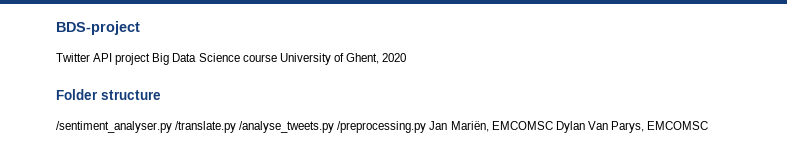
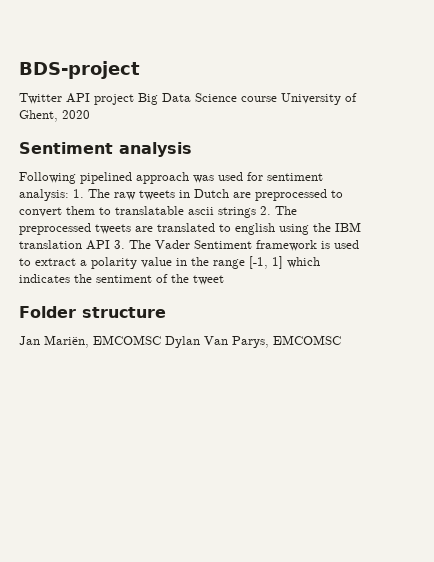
[56,89,161,100] [56,121,427,133] Folder structure // /sentiment_analyser.py /translate.py /analyse_tweets.py /preprocessing.py -> [19,142,192,157] [19,172,323,184] [19,189,343,201] [19,206,297,218] [19,222,361,235] [19,240,359,251] [19,256,320,269] [19,274,224,285] [19,306,166,318] Sentiment analysis // Following pipelined approach was used for sentiment analysis: 1. The raw tweets in Dutch are preprocessed to convert them to translatable ascii strings 2. The preprocessed tweets are translated to english using the IBM translation API 3. The Vader Sentiment framework is used to extract a polarity value in the range [-1, 1] which indicates the sentiment of the tweet // Folder structure //

